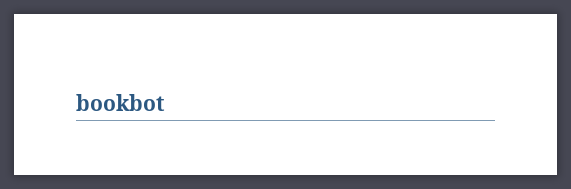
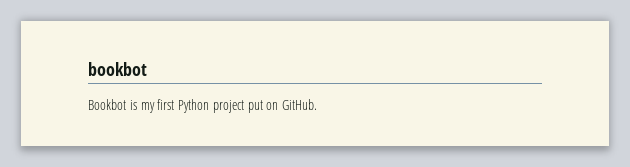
(165, 102) none -> [88,99,318,113] // Bookbot is my first Python project put on GitHub.

